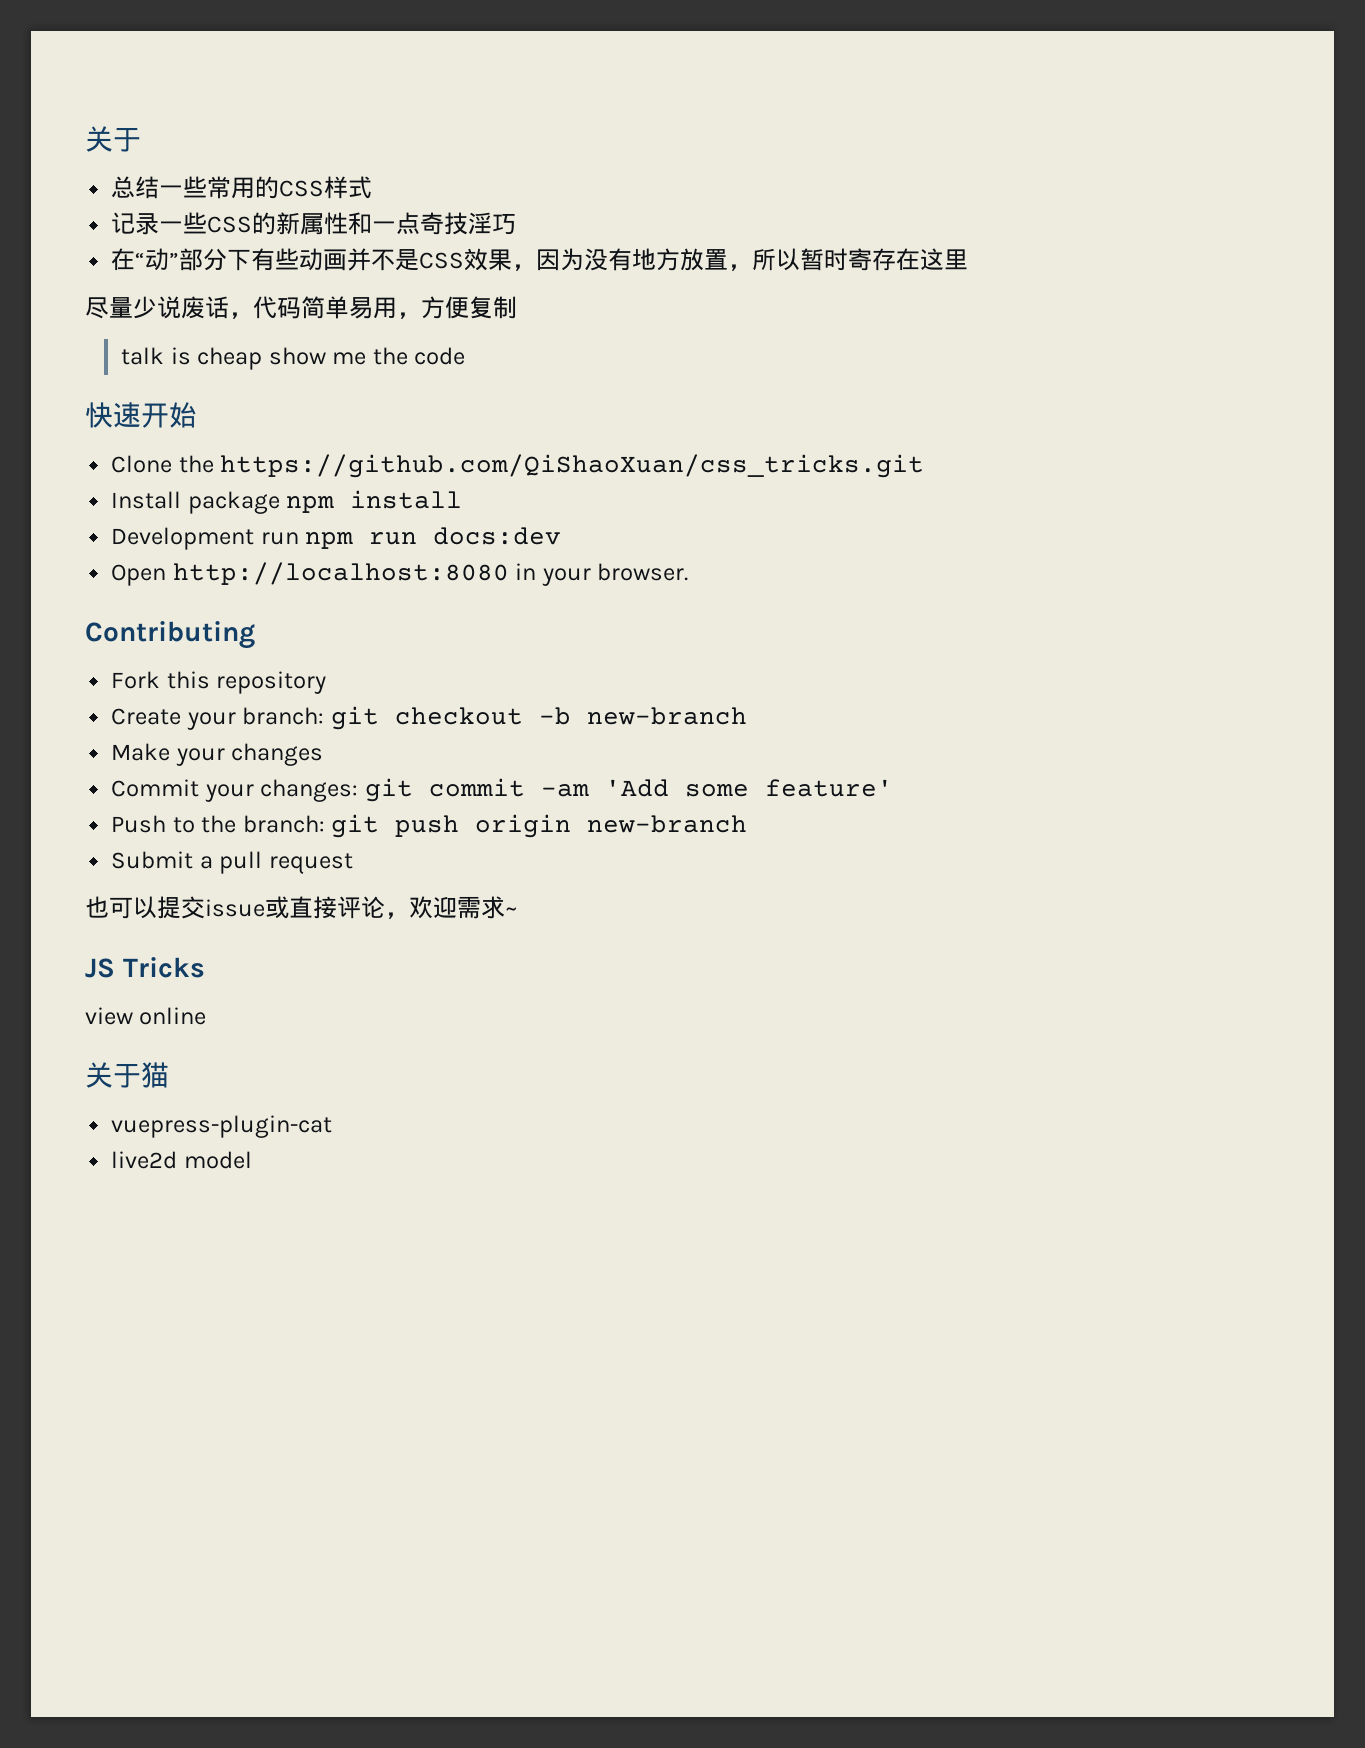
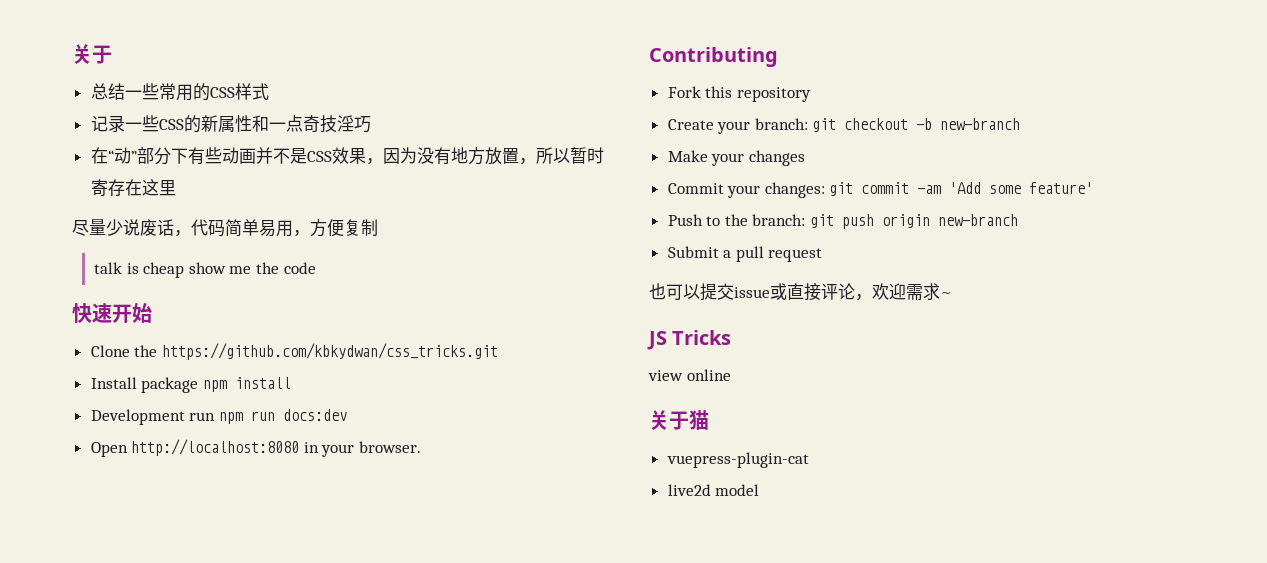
[220,454,925,478] https://github.com/QiShaoXuan/css_tricks.git -> [161,343,498,360] https://github.com/kbkydwan/css_tricks.git

